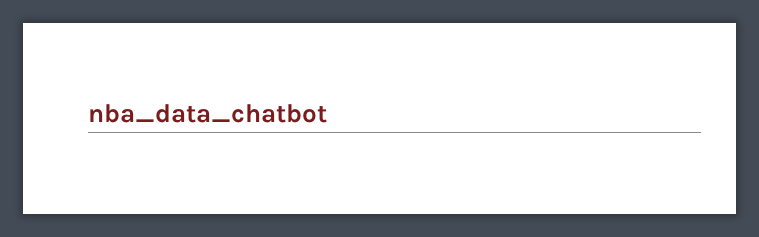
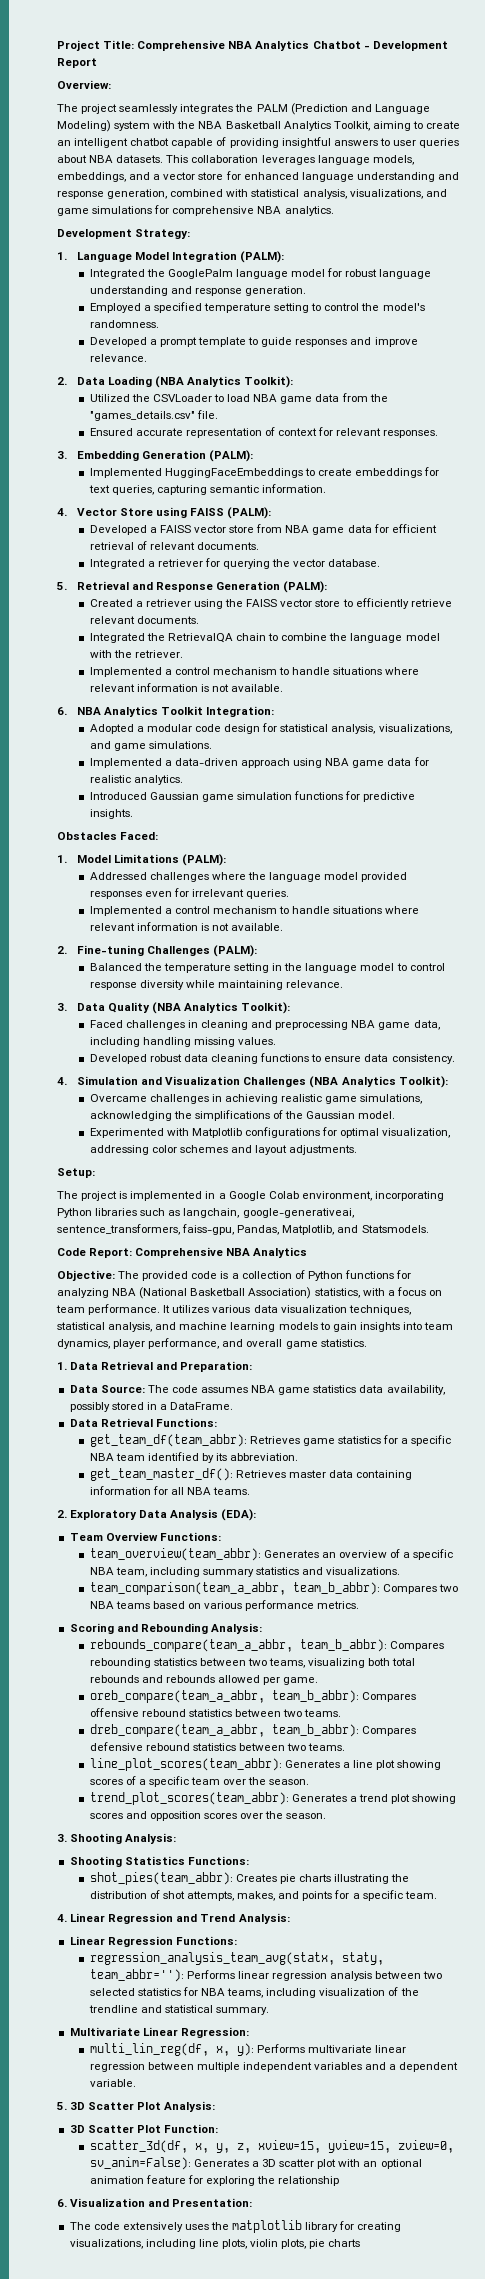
[88,104,327,123] nba_data_chatbot -> [57,40,448,51] [57,58,97,68] [57,80,111,89] [57,103,430,115] [57,120,461,132] [57,137,460,148] [57,155,414,165] [57,171,459,182] [57,189,447,199] [57,205,334,216] [57,229,191,239] [57,251,285,263] [89,268,432,279] [89,286,307,296] [89,302,425,313] [89,320,159,328] [89,337,418,347] [89,354,147,362] [57,376,294,388] [89,393,388,404] [89,410,218,421] [89,427,439,438] [57,450,254,462] [89,467,440,478] [88,484,327,495] [57,507,272,519] [89,524,437,535] [89,541,260,550] [89,558,381,569] [57,581,328,593] [89,598,452,609] [89,616,199,624] [89,633,440,643] [89,650,183,658] [89,667,420,677] [89,683,284,692] [57,706,275,717] [89,723,452,734] [89,741,212,751] [89,757,429,768] [89,775,183,785] [89,791,416,802] [89,809,133,819] [57,832,159,840] [57,854,227,866] [89,872,408,882] [89,888,290,899] [89,906,420,916] [89,922,284,931] [57,945,258,957] [89,963,445,973] [89,980,344,990] [57,1002,291,1014] [89,1020,440,1030] [89,1037,277,1047] [89,1053,455,1064] [57,1076,448,1088] [89,1094,423,1104] [89,1110,396,1121] [89,1127,451,1138] [89,1145,358,1155] [57,1168,95,1178] [57,1191,444,1201] [57,1208,354,1218] [57,1224,429,1235] [57,1247,308,1258] [57,1270,412,1281] [57,1287,442,1299] [56,1304,411,1315] [57,1322,454,1332] [57,1338,367,1349] [57,1361,253,1372] [69,1385,445,1395] [69,1402,234,1412] [69,1418,217,1427] [89,1434,452,1447] [89,1452,299,1463] [89,1468,413,1481] [89,1486,251,1495] [57,1509,257,1521] [69,1532,221,1541] [89,1548,454,1561] [89,1567,401,1577] [89,1582,458,1595] [89,1600,360,1611] [69,1623,262,1634] [89,1639,444,1652] [89,1658,416,1668] [89,1675,319,1685] [89,1690,416,1703] [89,1708,342,1717] [89,1724,416,1737] [89,1742,346,1751] [89,1758,442,1771] [89,1776,310,1787] [89,1792,457,1805] [89,1811,327,1821] [57,1833,177,1844] [69,1856,249,1867] [89,1872,410,1885] [89,1890,437,1901] [57,1913,290,1924] [69,1936,237,1947] [89,1952,384,1965] [89,1969,443,1982] [89,1987,419,1998] [88,2005,270,2015] [69,2027,249,2038] [89,2043,407,2056] [89,2062,459,2072] [89,2079,136,2087] [57,2101,216,2112] [69,2124,218,2133] [89,2140,454,2153] [89,2157,422,2170] [89,2175,340,2186] [57,2198,253,2207] [69,2220,402,2233] [69,2239,361,2249] Project Title: Comprehensive NBA Analytics Chatbot - Development Report // Overview: // The project seamlessly integrates the PALM (Prediction and Language Modeling) system with the NBA Basketball Analytics Toolkit, aiming to create an intelligent chatbot capable of providing insightful answers to user queries about NBA datasets. This collaboration leverages language models, embeddings, and a vector store for enhanced language understanding and response generation, combined with statistical analysis, visualizations, and game simulations for comprehensive NBA analytics. // Development Strategy: // 1. Language Model Integration (PALM): // Integrated the GooglePalm language model for robust language understanding and response generation. // Employed a specified temperature setting to control the model's randomness. // Developed a prompt template to guide responses and improve relevance. // 2. Data Loading (NBA Analytics Toolkit): // Utilized the CSVLoader to load NBA game data from the "games_details.csv" file. // Ensured accurate representation of context for relevant responses. // 3. Embedding Generation (PALM): // Implemented HuggingFaceEmbeddings to create embeddings for text queries, capturing semantic information. // 4. Vector Store using FAISS (PALM): // Developed a FAISS vector store from NBA game data for efficient retrieval of relevant documents. // Integrated a retriever for querying the vector database. // 5. Retrieval and Response Generation (PALM): // Created a retriever using the FAISS vector store to efficiently retrieve relevant documents. // Integrated the RetrievalQA chain to combine the language model with the retriever. // Implemented a control mechanism to handle situations where relevant information is not available. // 6. NBA Analytics Toolkit Integration: // Adopted a modular code design for statistical analysis, visualizations, and game simulations. // Implemented a data-driven approach using NBA game data for realistic analytics. // Introduced Gaussian game simulation functions for predictive insights. // Obstacles Faced: // 1. Model Limitations (PALM): // Addressed challenges where the language model provided responses even for irrelevant queries. // Implemented a control mechanism to handle situations where relevant information is not available. // 2. Fine-tuning Challenges (PALM): // Balanced the temperature setting in the language model to control response diversity while maintaining relevance. // 3. Data Quality (NBA Analytics Toolkit): // Faced challenges in cleaning and preprocessing NBA game data, including handling missing values. // Developed robust data cleaning functions to ensure data consistency. // 4. Simulation and Visualization Challenges (NBA Analytics Toolkit): // Overcame challenges in achieving realistic game simulations, acknowledging the simplifications of the Gaussian model. // Experimented with Matplotlib configurations for optimal visualization, addressing color schemes and layout adjustments. // Setup: // The project is implemented in a Google Colab environment, incorporating Python libraries such as langchain, google-generativeai, sentence_transformers, faiss-gpu, Pandas, Matplotlib, and Statsmodels. // Code Report: Comprehensive NBA Analytics // Objective: The provided code is a collection of Python functions for analyzing NBA (National Basketball Association) statistics, with a focus on team performance. It utilizes various data visualization techniques, statistical analysis, and machine learning models to gain insights into team dynamics, player performance, and overall game statistics. // 1. Data Retrieval and Preparation: // Data Source: The code assumes NBA game statistics data availability, possibly stored in a DataFrame. // Data Retrieval Functions: // get_team_df(team_abbr): Retrieves game statistics for a specific NBA team identified by its abbreviation. // get_team_master_df(): Retrieves master data containing information for all NBA teams. // 2. Exploratory Data Analysis (EDA): // Team Overview Functions: // team_overview(team_abbr): Generates an overview of a specific NBA team, including summary statistics and visualizations. // team_comparison(team_a_abbr, team_b_abbr): Compares two NBA teams based on various performance metrics. // Scoring and Rebounding Analysis: // rebounds_compare(team_a_abbr, team_b_abbr): Compares rebounding statistics between two teams, visualizing both total rebounds and rebounds allowed per game. // oreb_compare(team_a_abbr, team_b_abbr): Compares offensive rebound statistics between two teams. // dreb_compare(team_a_abbr, team_b_abbr): Compares defensive rebound statistics between two teams. // line_plot_scores(team_abbr): Generates a line plot showing scores of a specific team over the season. // trend_plot_scores(team_abbr): Generates a trend plot showing scores and opposition scores over the season. // 3. Shooting Analysis: // Shooting Statistics Functions: // shot_pies(team_abbr): Creates pie charts illustrating the distribution of shot attempts, makes, and points for a specific team. // 4. Linear Regression and Trend Analysis: // Linear Regression Functions: // regression_analysis_team_avg(statx, staty, team_abbr=''): Performs linear regression analysis between two selected statistics for NBA teams, including visualization of the trendline and statistical summary. // Multivariate Linear Regression: // multi_lin_reg(df, x, y): Performs multivariate linear regression between multiple independent variables and a dependent variable. // 5. 3D Scatter Plot Analysis: // 3D Scatter Plot Function: // scatter_3d(df, x, y, z, xview=15, yview=15, zview=0, sv_anim=False): Generates a 3D scatter plot with an optional animation feature for exploring the relationship // 6. Visualization and Presentation: // The code extensively uses the matplotlib library for creating visualizations, including line plots, violin plots, pie charts

